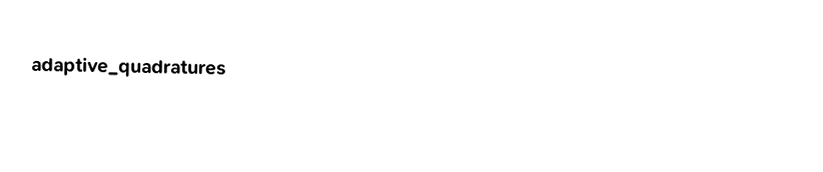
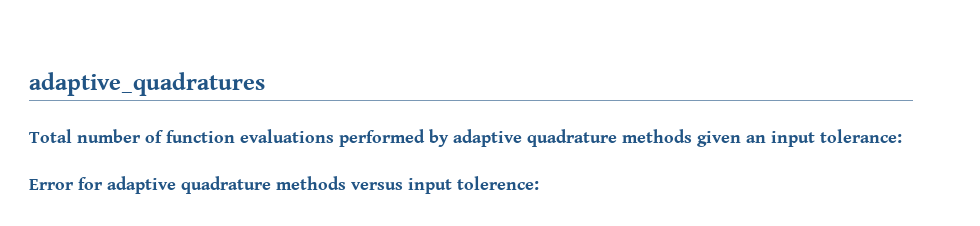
(226, 67) none -> [29,129,902,147] [29,176,539,194] // Total number of function evaluations performed by adaptive quadrature methods given an input tolerance: // Error for adaptive quadrature methods versus input tolerence:

